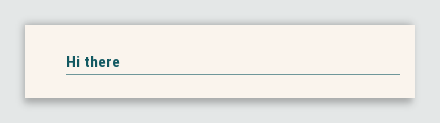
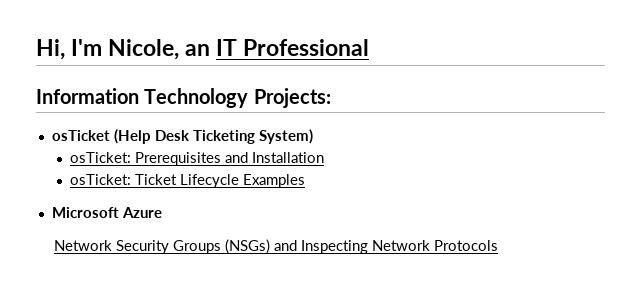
[66,56,121,67] Hi there -> [36,39,370,60] [36,88,331,108] [51,129,313,144] [69,152,324,166] [69,174,305,188] [51,207,162,218] [53,239,498,254] Hi, I'm Nicole, an IT Professional // Information Technology Projects: // osTicket (Help Desk Ticketing System) // osTicket: Prerequisites and Installation // osTicket: Ticket Lifecycle Examples // Microsoft Azure // Network Security Groups (NSGs) and Inspecting Network Protocols

